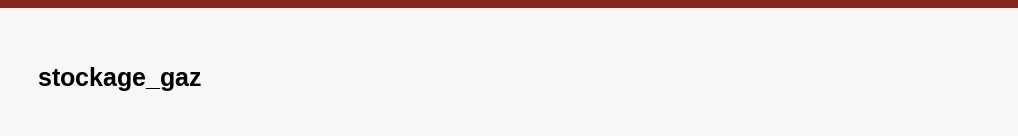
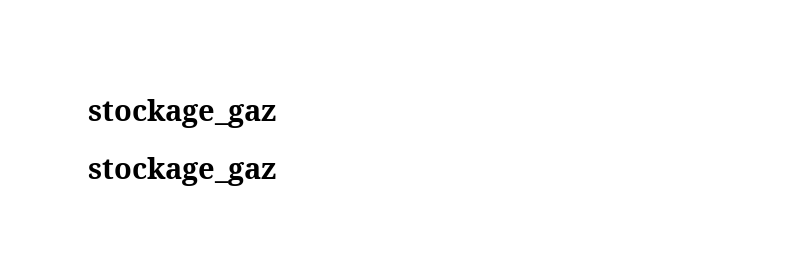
[38,67,202,91] stockage_gaz -> [88,99,276,128] [88,157,276,186] stockage_gaz // stockage_gaz

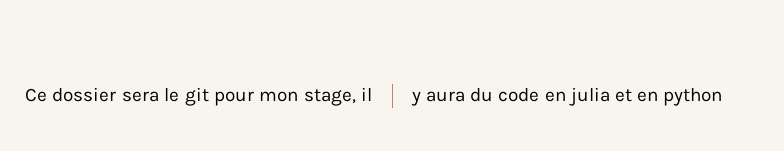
[88,99,276,128] [88,157,276,186] stockage_gaz // stockage_gaz -> [25,87,723,106] Ce dossier sera le git pour mon stage, il y aura du code en julia et en python

